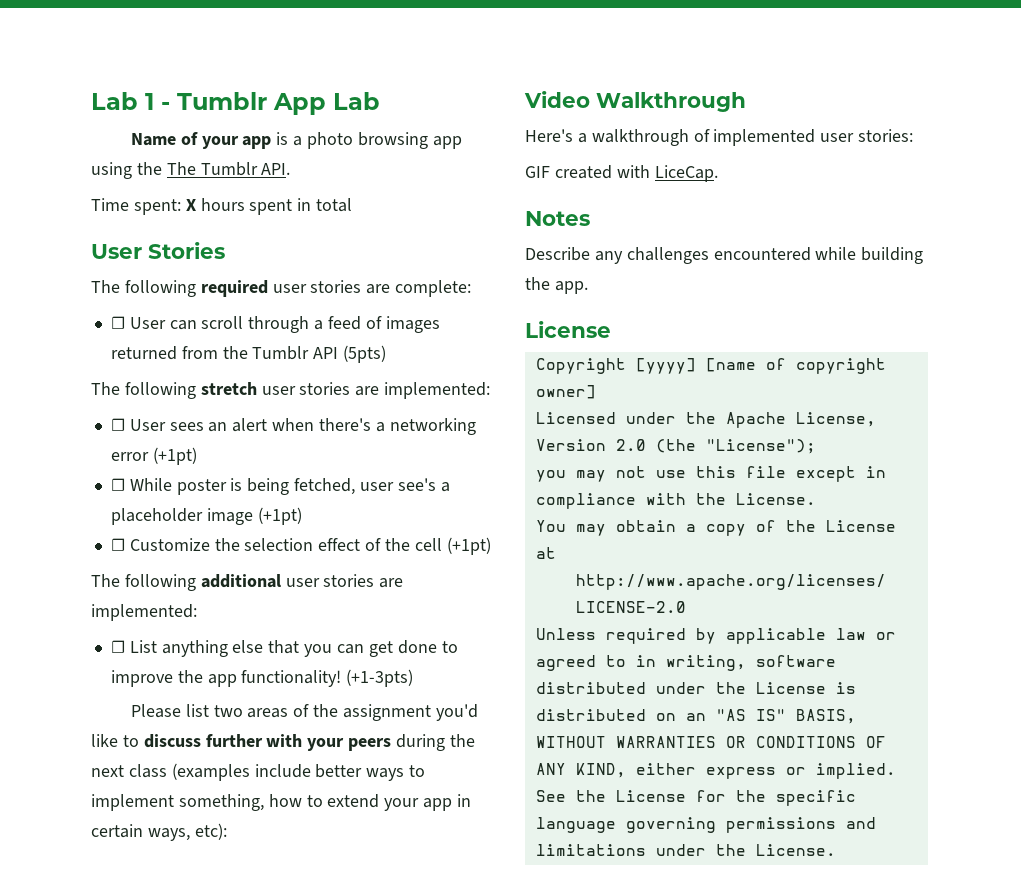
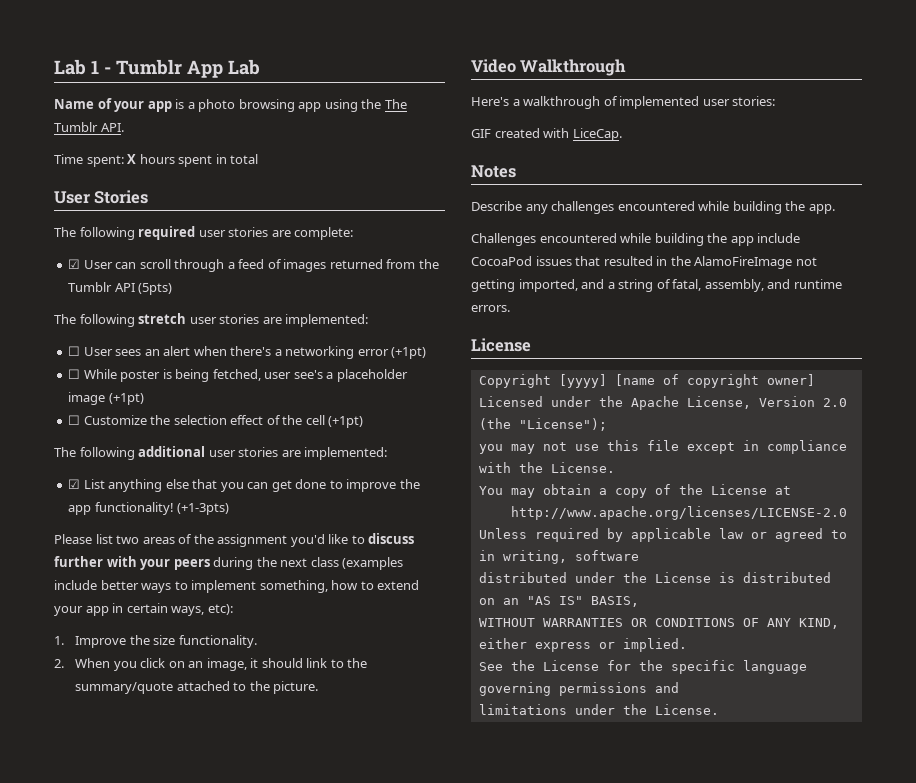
[110,316,125,329] ☐ -> [68,259,81,269] ☑
[110,640,125,653] ☐ -> [68,479,81,489] ☑
(227, 831) none -> [54,635,257,648] [54,658,368,671] [75,681,319,694] // 1. Improve the size functionality. // 2. When you click on an image, it should link to the summary/quote attached to the picture.
(588, 287) none -> [471,233,801,246] [471,256,817,269] [471,279,842,292] [471,305,510,312] // Challenges encountered while building the app include CocoaPod issues that resulted in the AlamoFireImage not getting imported, and a string of fatal, assembly, and runtime errors.

